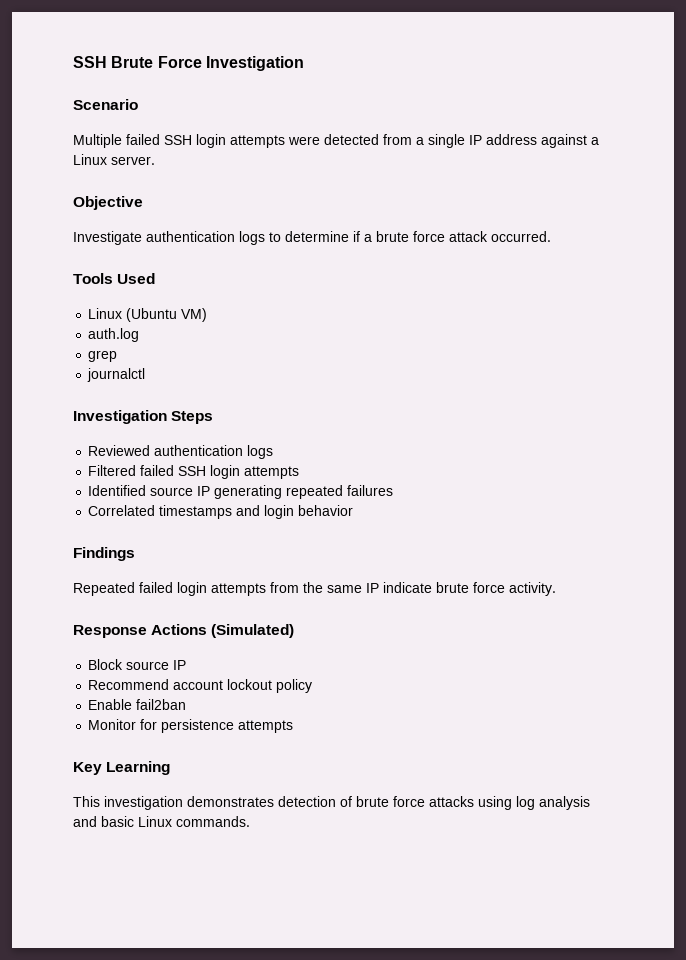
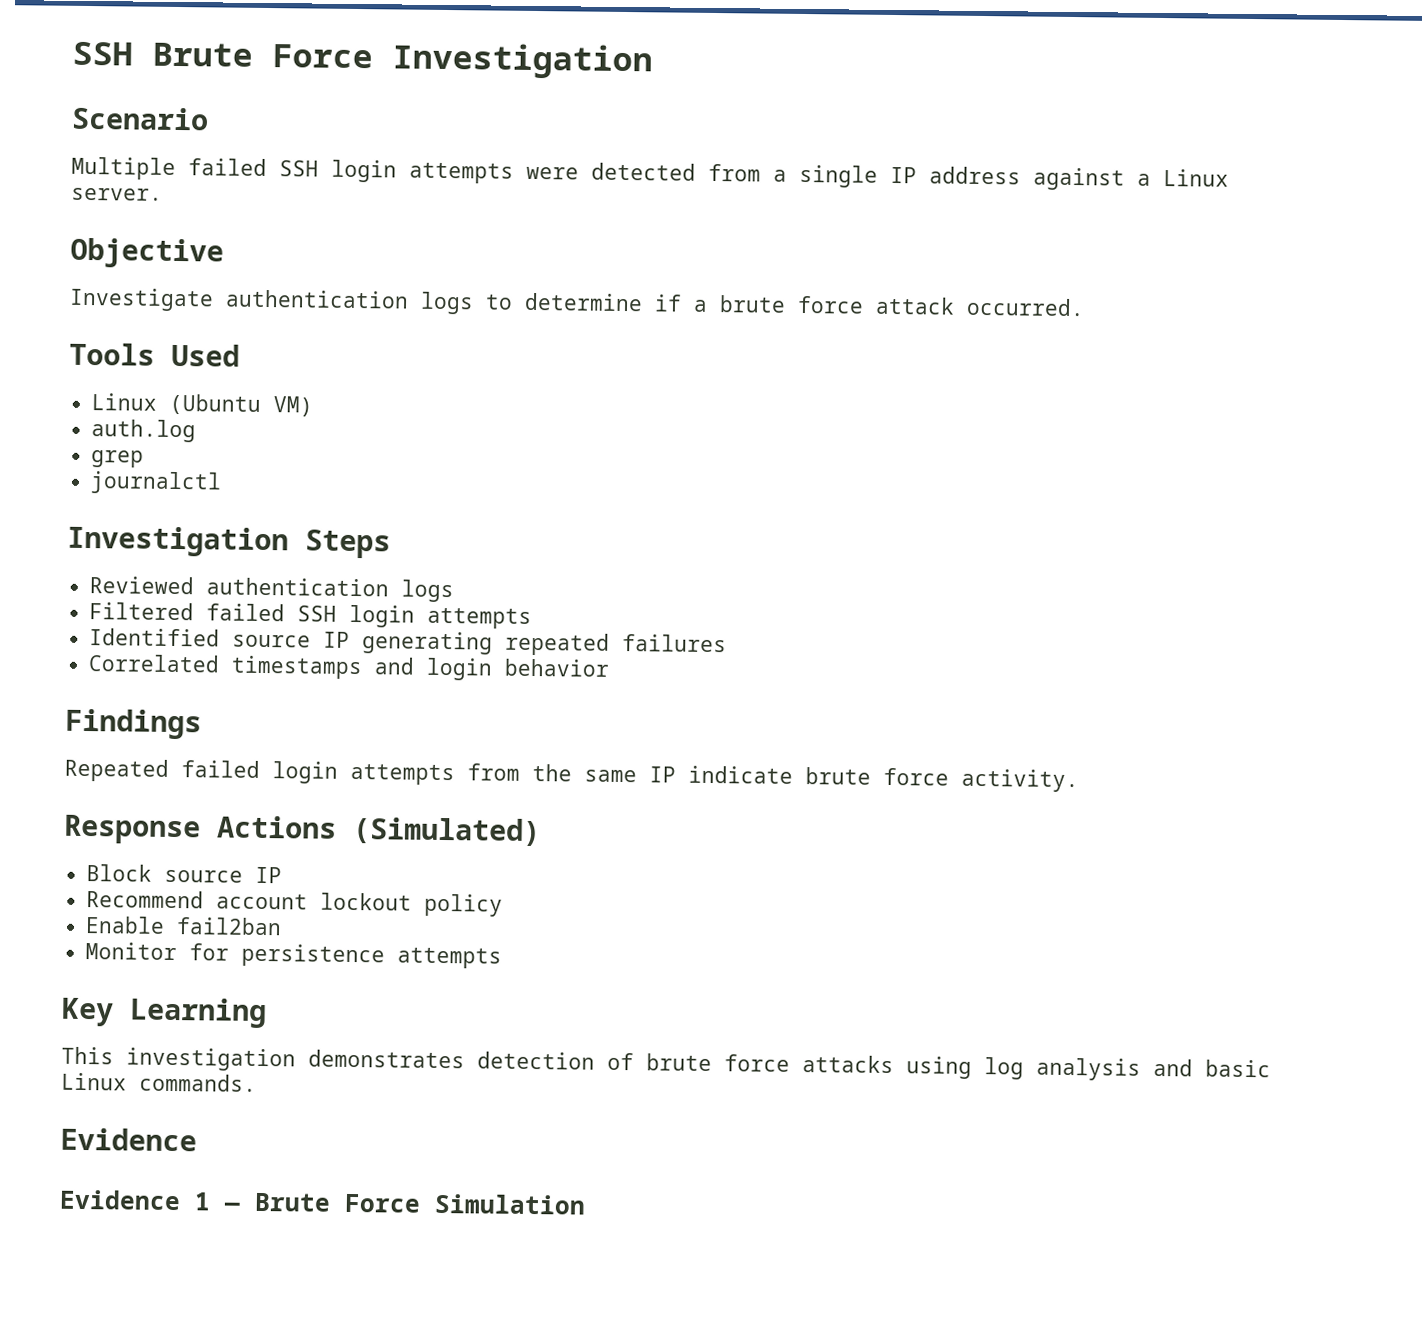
(250, 821) none -> [60,1127,197,1152] [59,1189,586,1215] // Evidence // Evidence 1 — Brute Force Simulation

